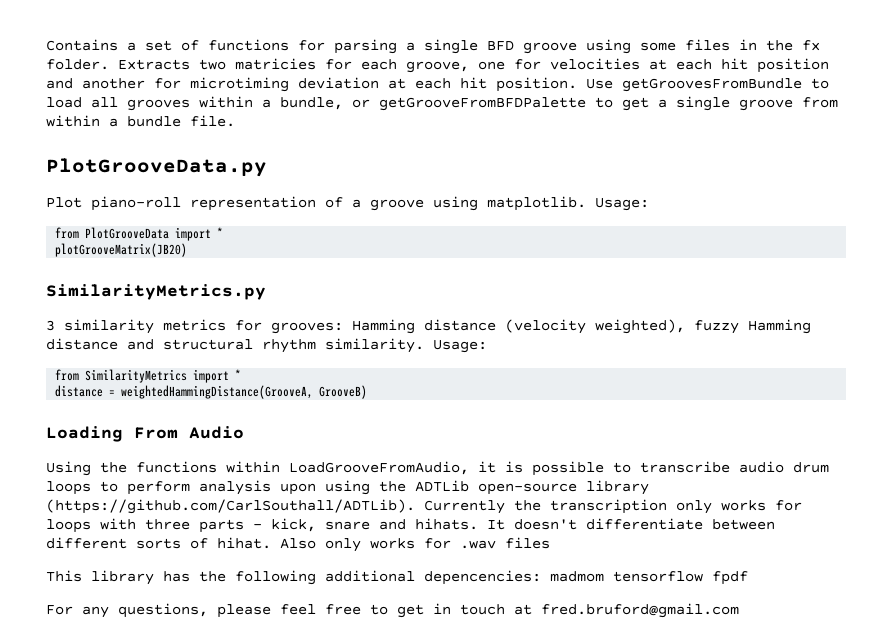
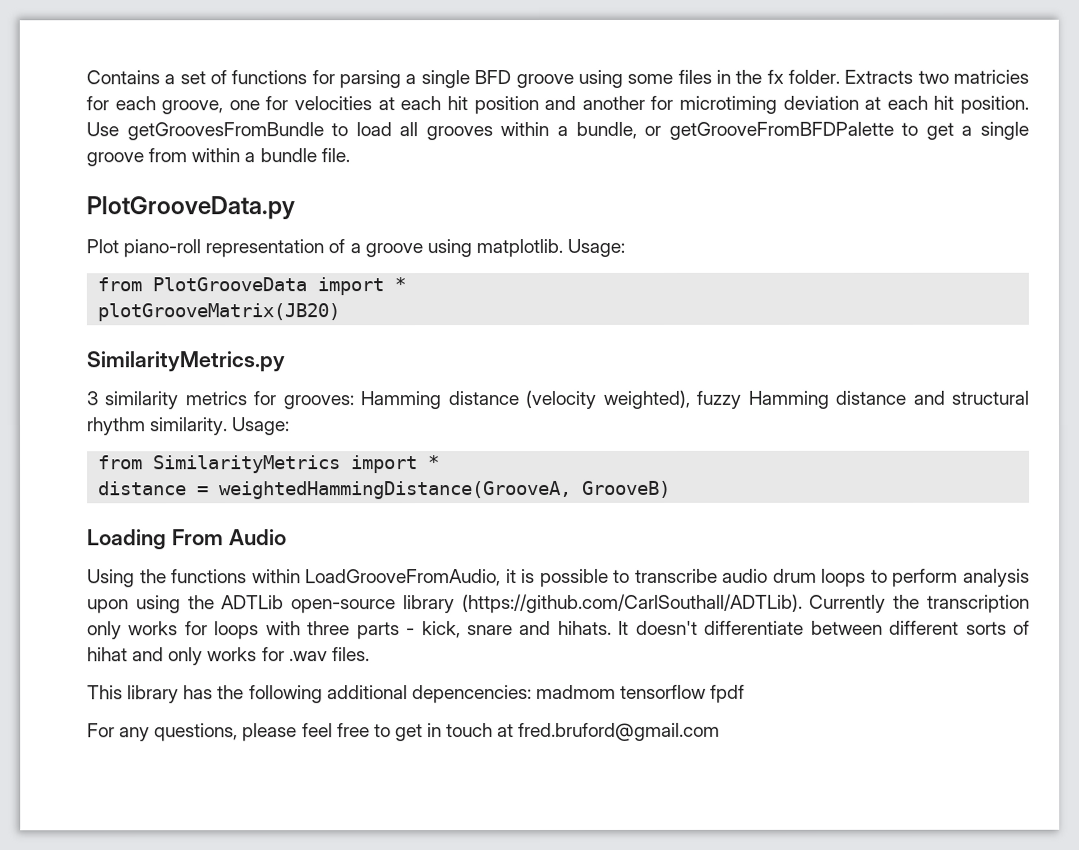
[217,537,316,549] hihat. Also -> [87,647,165,662] hihat and
[505,537,550,549] files -> [331,647,370,662] files.

